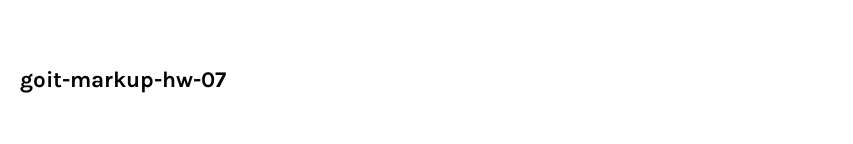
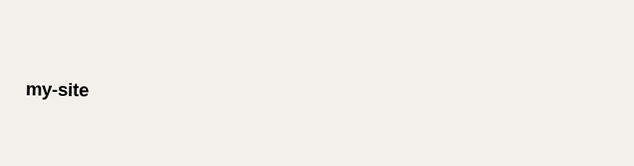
[20,71,226,93] goit-markup-hw-07 -> [25,82,89,101] my-site

